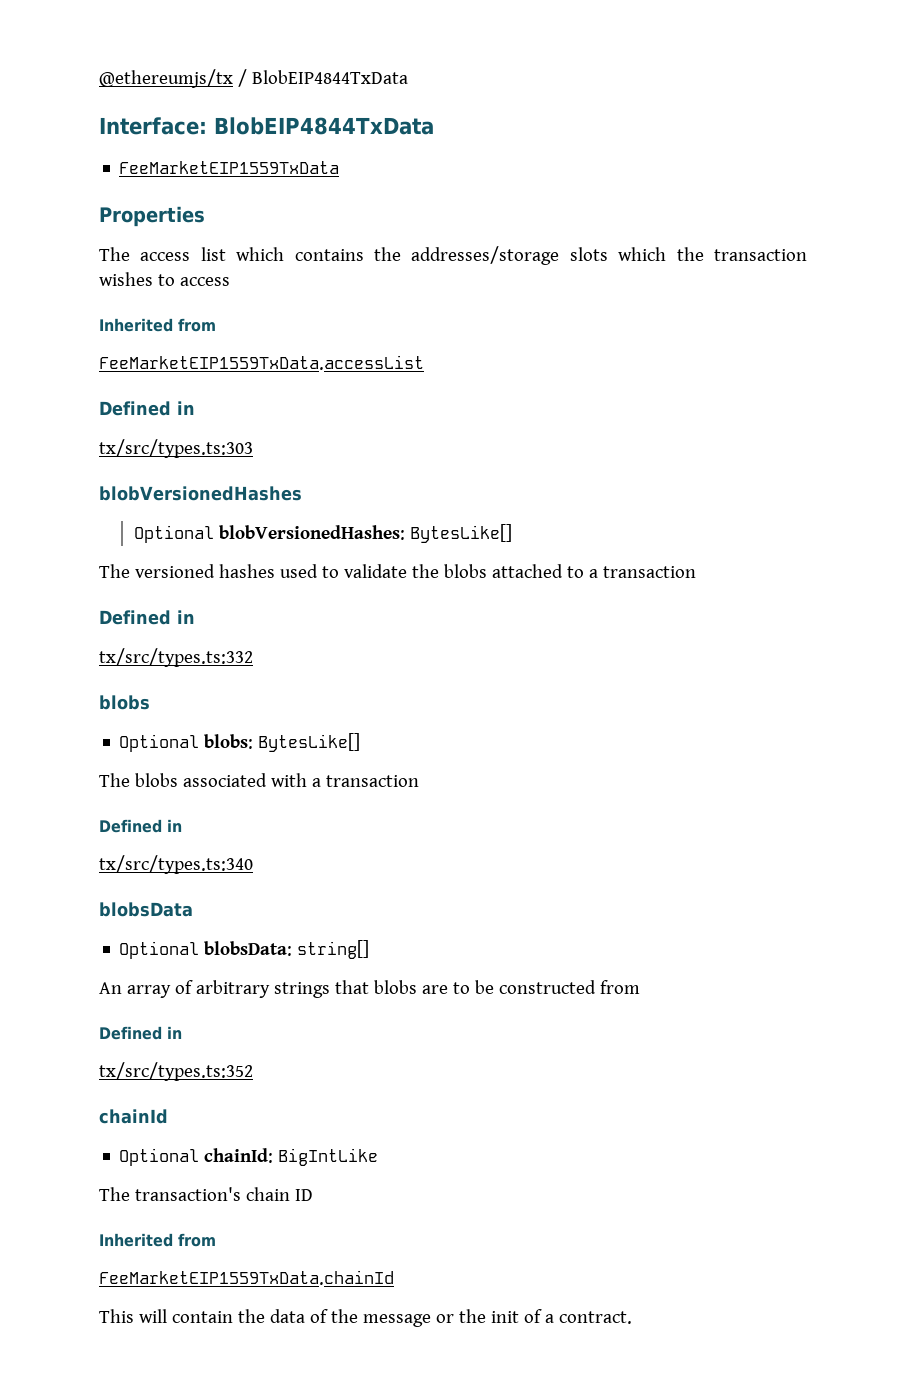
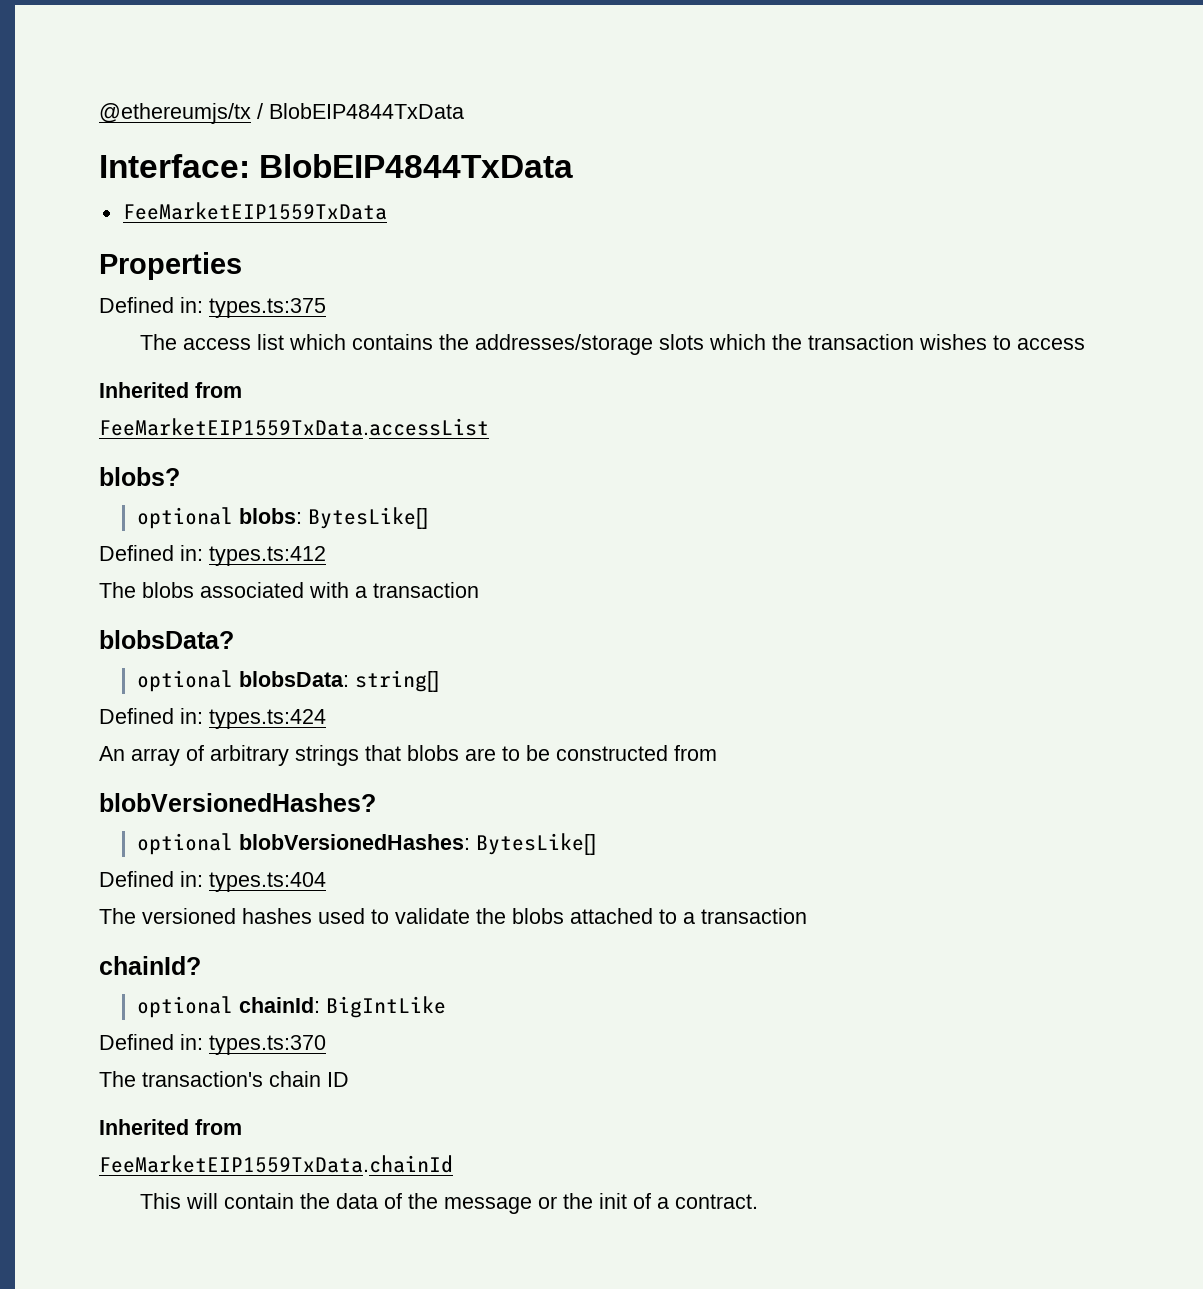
(205, 216) none -> [99,297,326,318] // Defined in: types.ts:375
[99,401,195,416] [99,439,253,458] [99,486,302,501] [133,525,214,543] Defined in // tx/src/types.ts:303 // blobVersionedHashes // Optional -> [99,467,180,486] [136,507,428,529] [99,545,326,566] [99,582,479,598] [99,630,234,649] [136,670,439,692] [99,708,326,729] [99,745,717,766] [99,793,376,812] [136,833,233,855] blobs? // optional blobs: BytesLike[] // Defined in: types.ts:412 // The blobs associated with a transaction // blobsData? // optional blobsData: string[] // Defined in: types.ts:424 // An array of arbitrary strings that blobs are to be constructed from // blobVersionedHashes? // optional
(512, 533) none -> [99,871,326,892] // Defined in: types.ts:404
[99,610,195,625] [99,648,253,667] [99,695,150,710] [119,733,361,752] [99,773,419,787] [99,819,182,833] [99,855,253,874] [99,902,193,917] [119,940,370,959] [99,980,640,998] [99,1026,182,1040] [99,1062,253,1081] [99,1109,168,1124] [119,1148,379,1166] Defined in // tx/src/types.ts:332 // blobs // Optional blobs: BytesLike[] // The blobs associated with a transaction // Defined in // tx/src/types.ts:340 // blobsData // Optional blobsData: string[] // An array of arbitrary strings that blobs are to be constructed from // Defined in // tx/src/types.ts:352 // chainId // Optional chainId: BigIntLike -> [99,956,201,975] [136,996,446,1018] [99,1034,326,1055] chainId? // optional chainId: BigIntLike // Defined in: types.ts:370

